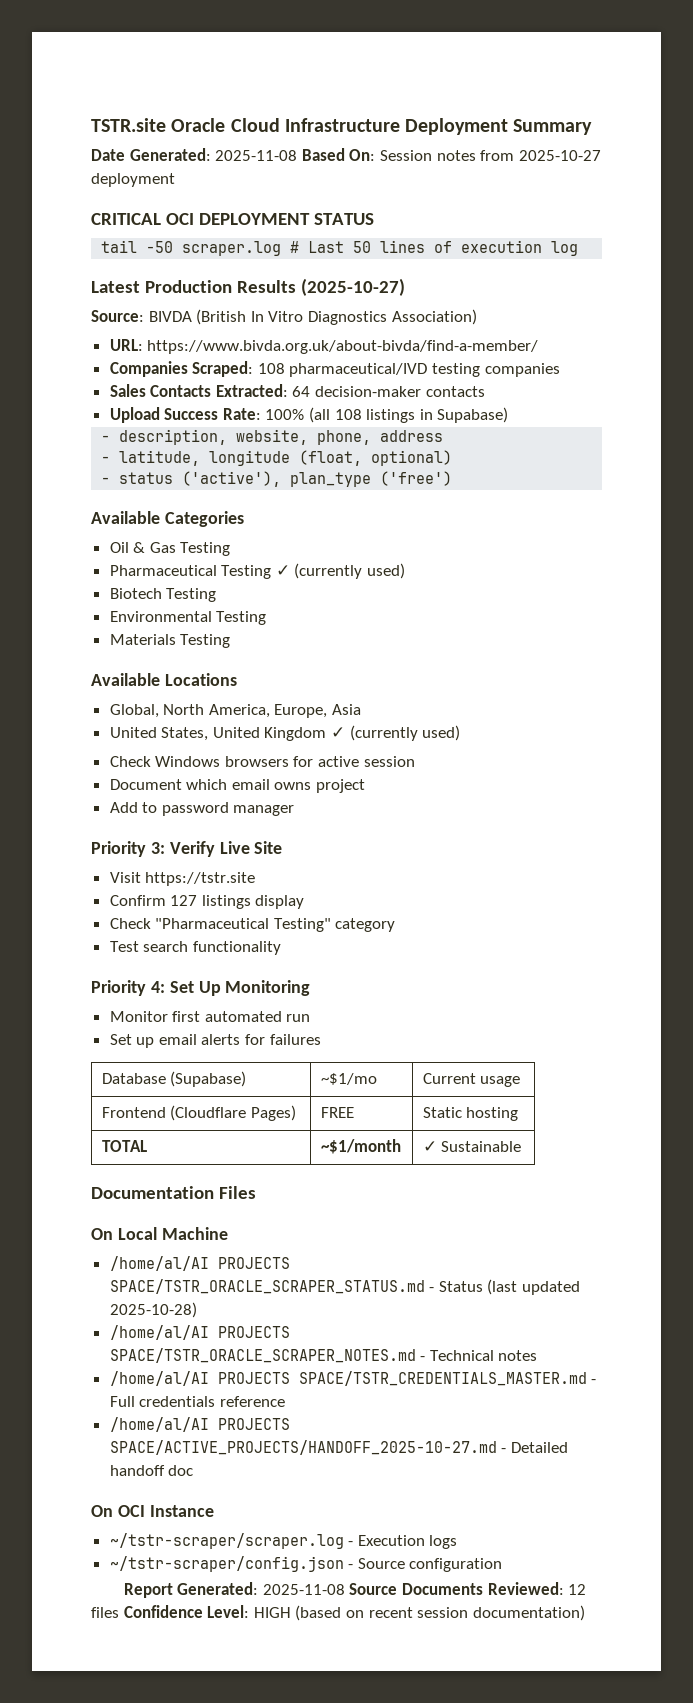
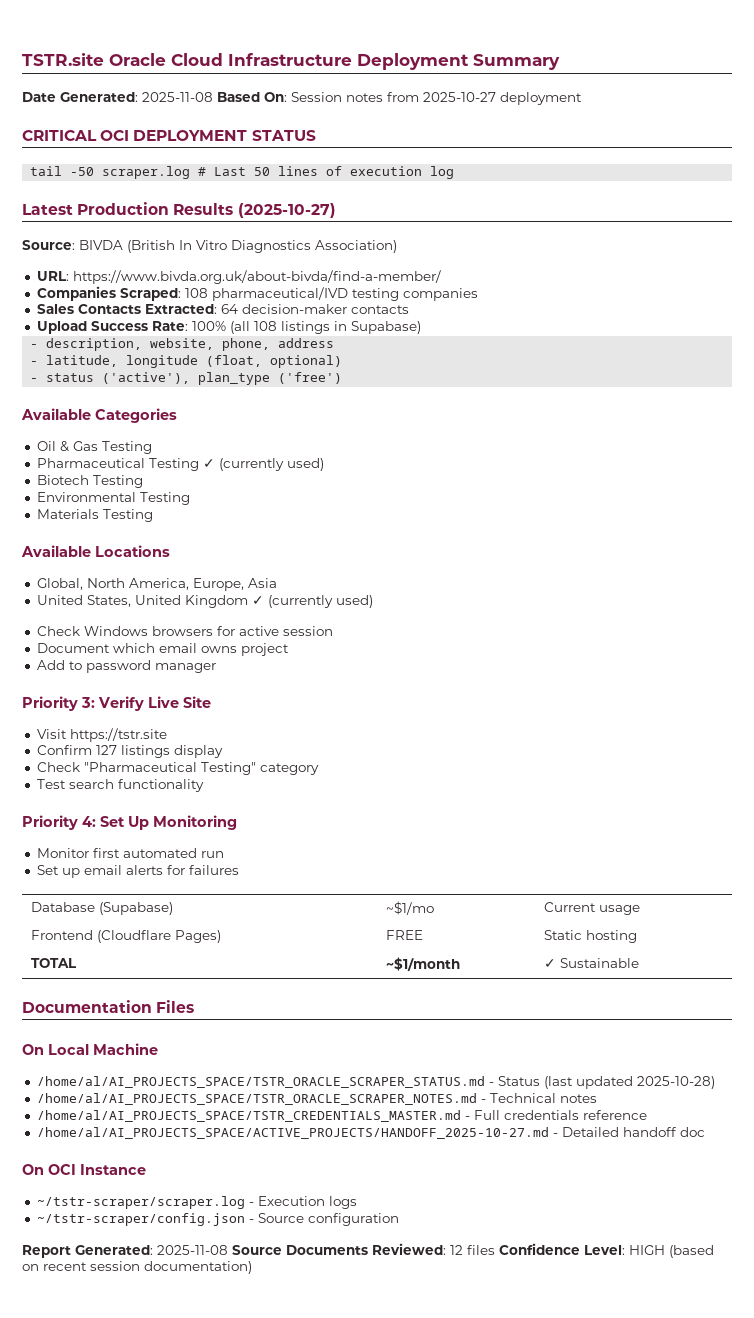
[109,1256,290,1271] [109,1279,425,1294] /home/al/AI PROJECTS SPACE/TSTR_ORACLE_SCRAPER_STATUS.md -> [36,1076,485,1088] /home/al/AI_PROJECTS_SPACE/TSTR_ORACLE_SCRAPER_STATUS.md
[109,1325,290,1340] [109,1348,416,1363] /home/al/AI PROJECTS SPACE/TSTR_ORACLE_SCRAPER_NOTES.md -> [36,1093,477,1105] /home/al/AI_PROJECTS_SPACE/TSTR_ORACLE_SCRAPER_NOTES.md
[109,1371,587,1386] /home/al/AI PROJECTS SPACE/TSTR_CREDENTIALS_MASTER.md -> [36,1110,461,1122] /home/al/AI_PROJECTS_SPACE/TSTR_CREDENTIALS_MASTER.md
[109,1417,290,1432] [109,1440,497,1455] /home/al/AI PROJECTS SPACE/ACTIVE_PROJECTS/HANDOFF_2025-10-27.md -> [36,1127,549,1139] /home/al/AI_PROJECTS_SPACE/ACTIVE_PROJECTS/HANDOFF_2025-10-27.md

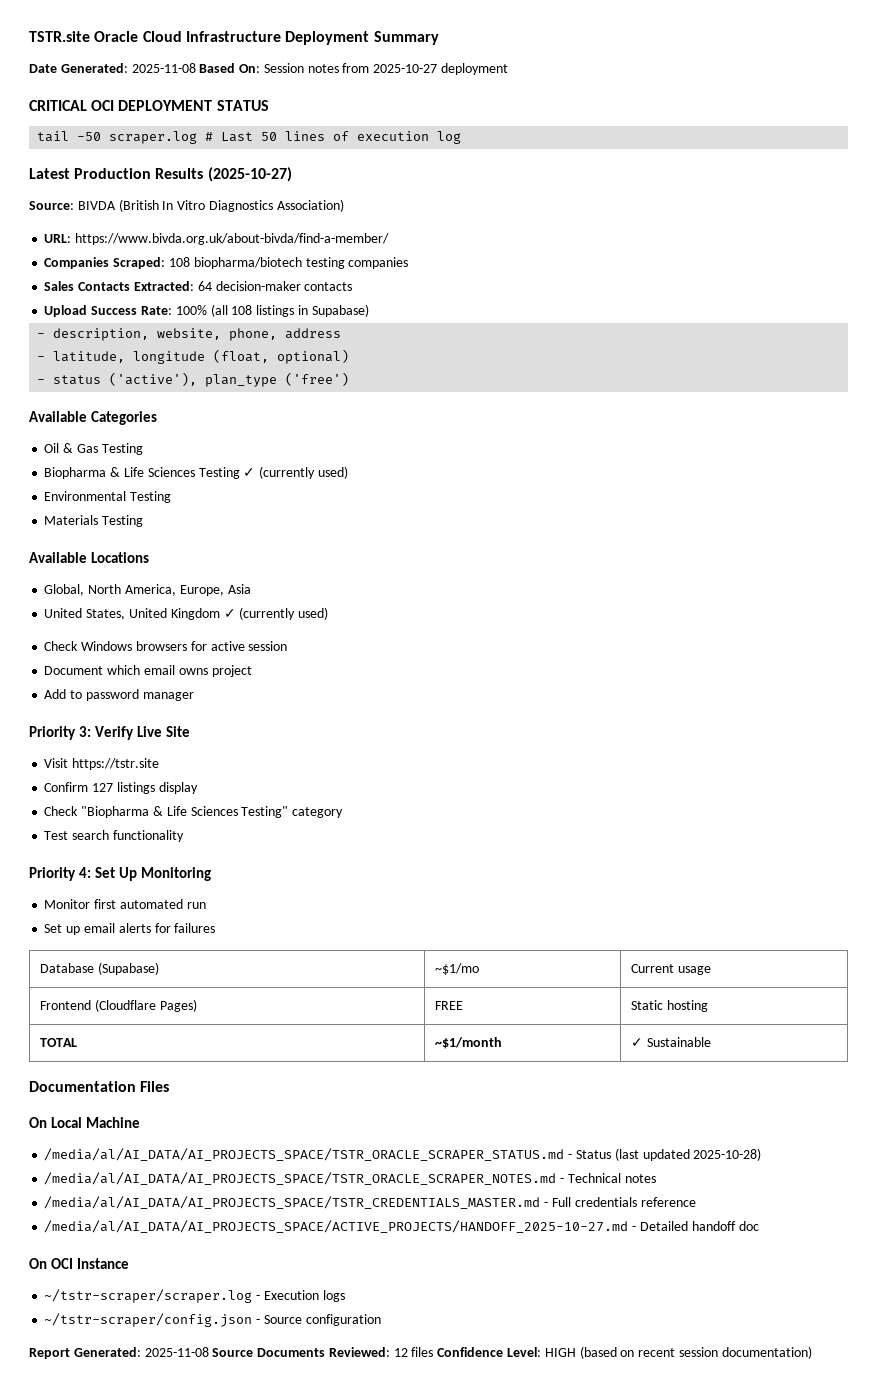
[211,287,348,301] pharmaceutical/IVD -> [193,257,302,269] biopharma/biotech
[36,458,145,468] Pharmaceutical -> [44,467,195,479] Biopharma & Life Sciences
[36,475,143,488] // Biotech Testing -> (348, 472) none
[83,762,197,772] "Pharmaceutical -> [81,806,238,818] "Biopharma & Life Sciences
[36,1076,485,1088] /home/al/AI_PROJECTS_SPACE/TSTR_ORACLE_SCRAPER_STATUS.md -> [44,1148,565,1161] /media/al/AI_DATA/AI_PROJECTS_SPACE/TSTR_ORACLE_SCRAPER_STATUS.md
[36,1093,477,1105] /home/al/AI_PROJECTS_SPACE/TSTR_ORACLE_SCRAPER_NOTES.md -> [44,1172,557,1185] /media/al/AI_DATA/AI_PROJECTS_SPACE/TSTR_ORACLE_SCRAPER_NOTES.md
[36,1110,461,1122] /home/al/AI_PROJECTS_SPACE/TSTR_CREDENTIALS_MASTER.md -> [44,1196,541,1209] /media/al/AI_DATA/AI_PROJECTS_SPACE/TSTR_CREDENTIALS_MASTER.md
[36,1127,549,1139] /home/al/AI_PROJECTS_SPACE/ACTIVE_PROJECTS/HANDOFF_2025-10-27.md -> [44,1220,629,1233] /media/al/AI_DATA/AI_PROJECTS_SPACE/ACTIVE_PROJECTS/HANDOFF_2025-10-27.md

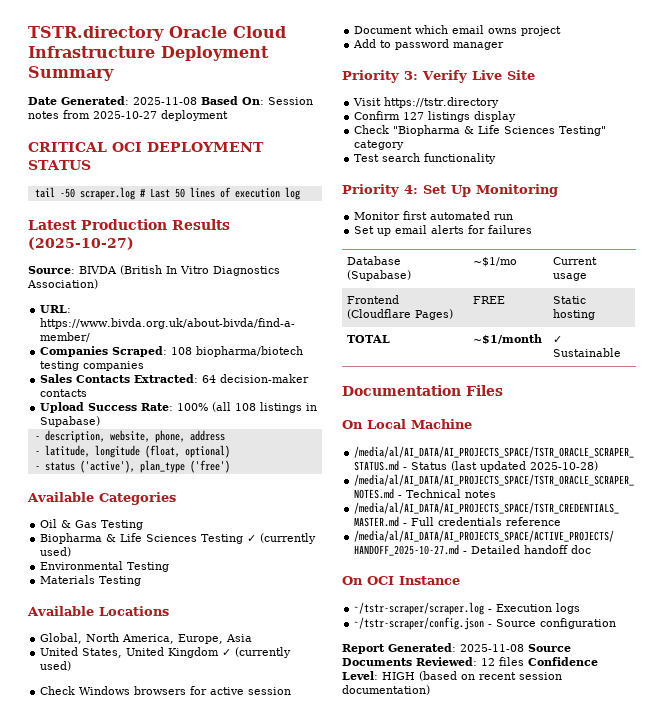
[29,31,90,42] TSTR.site -> [28,26,164,41] TSTR.directory
[72,758,160,770] https://tstr.site -> [384,97,500,108] https://tstr.directory

